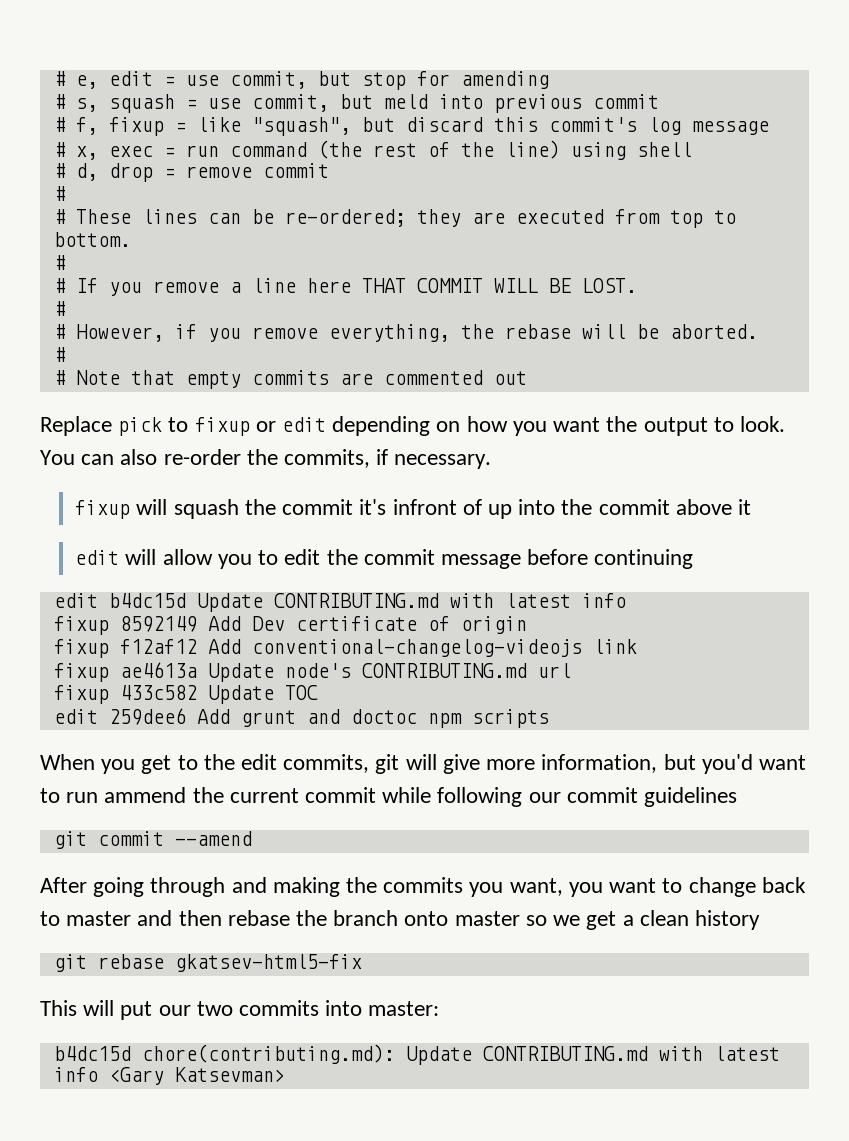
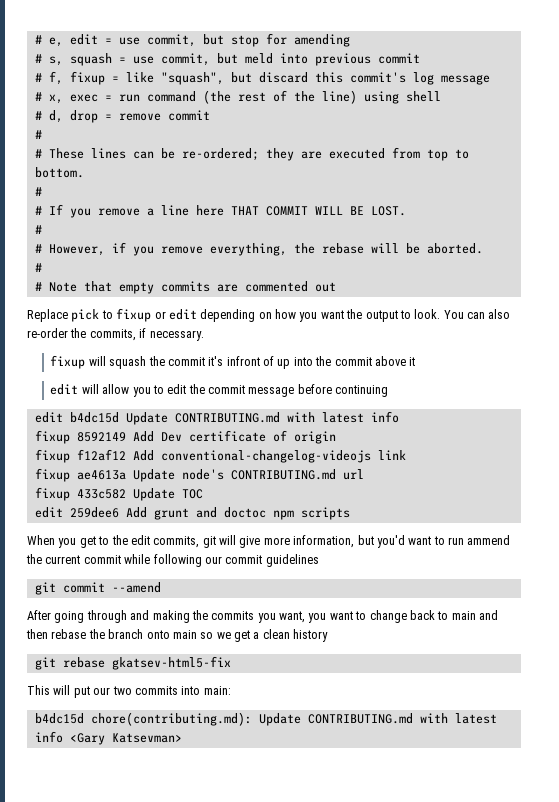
[66,911,132,926] master -> [451,611,476,620] main
[454,911,520,926] master -> [172,630,197,639] main
[368,1001,440,1016] master: -> [203,686,231,695] main:

